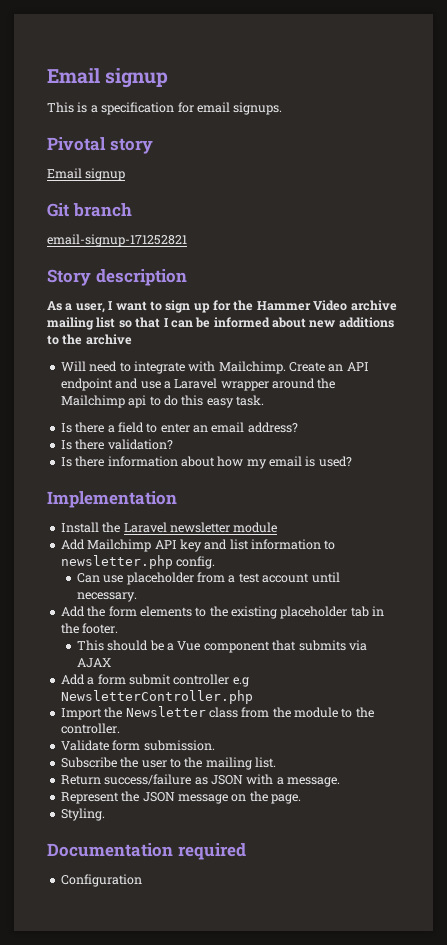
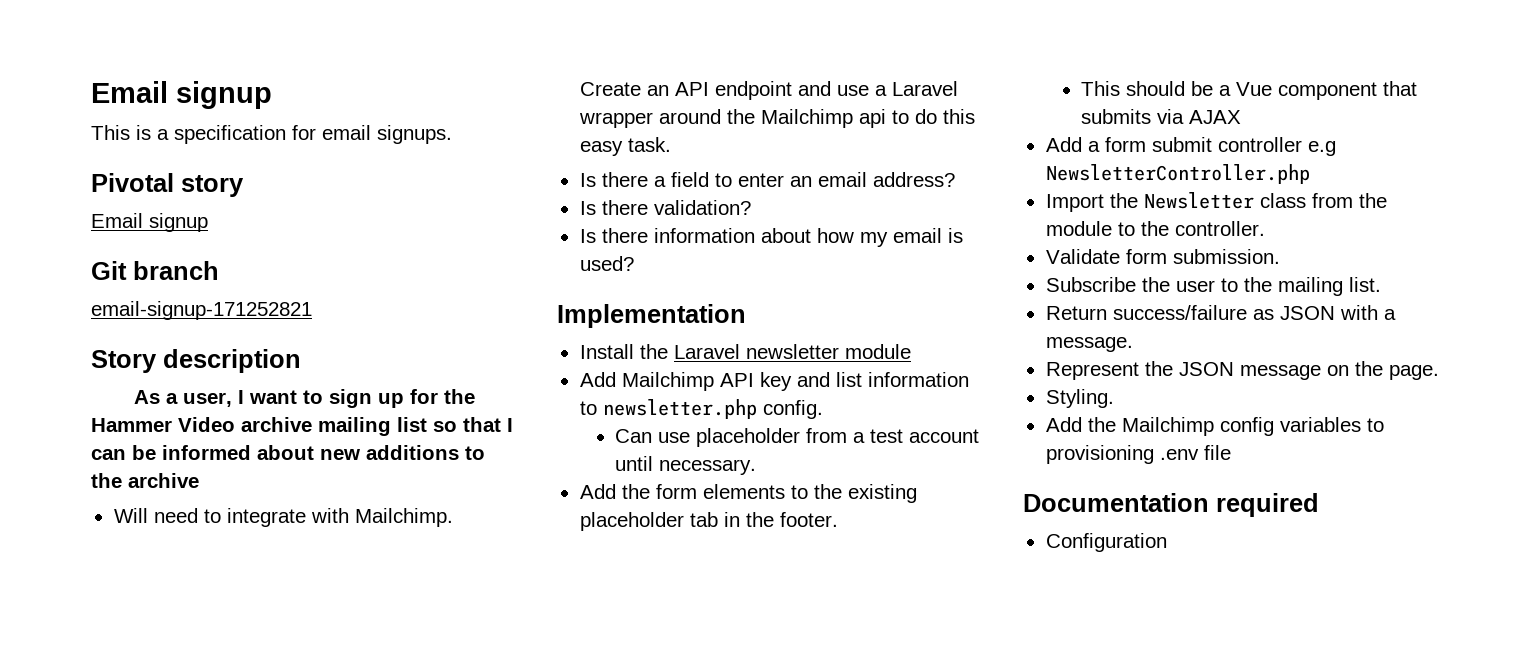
(105, 814) none -> [1045,417,1384,436] [1045,445,1231,464] // Add the Mailchimp config variables to provisioning .env file

